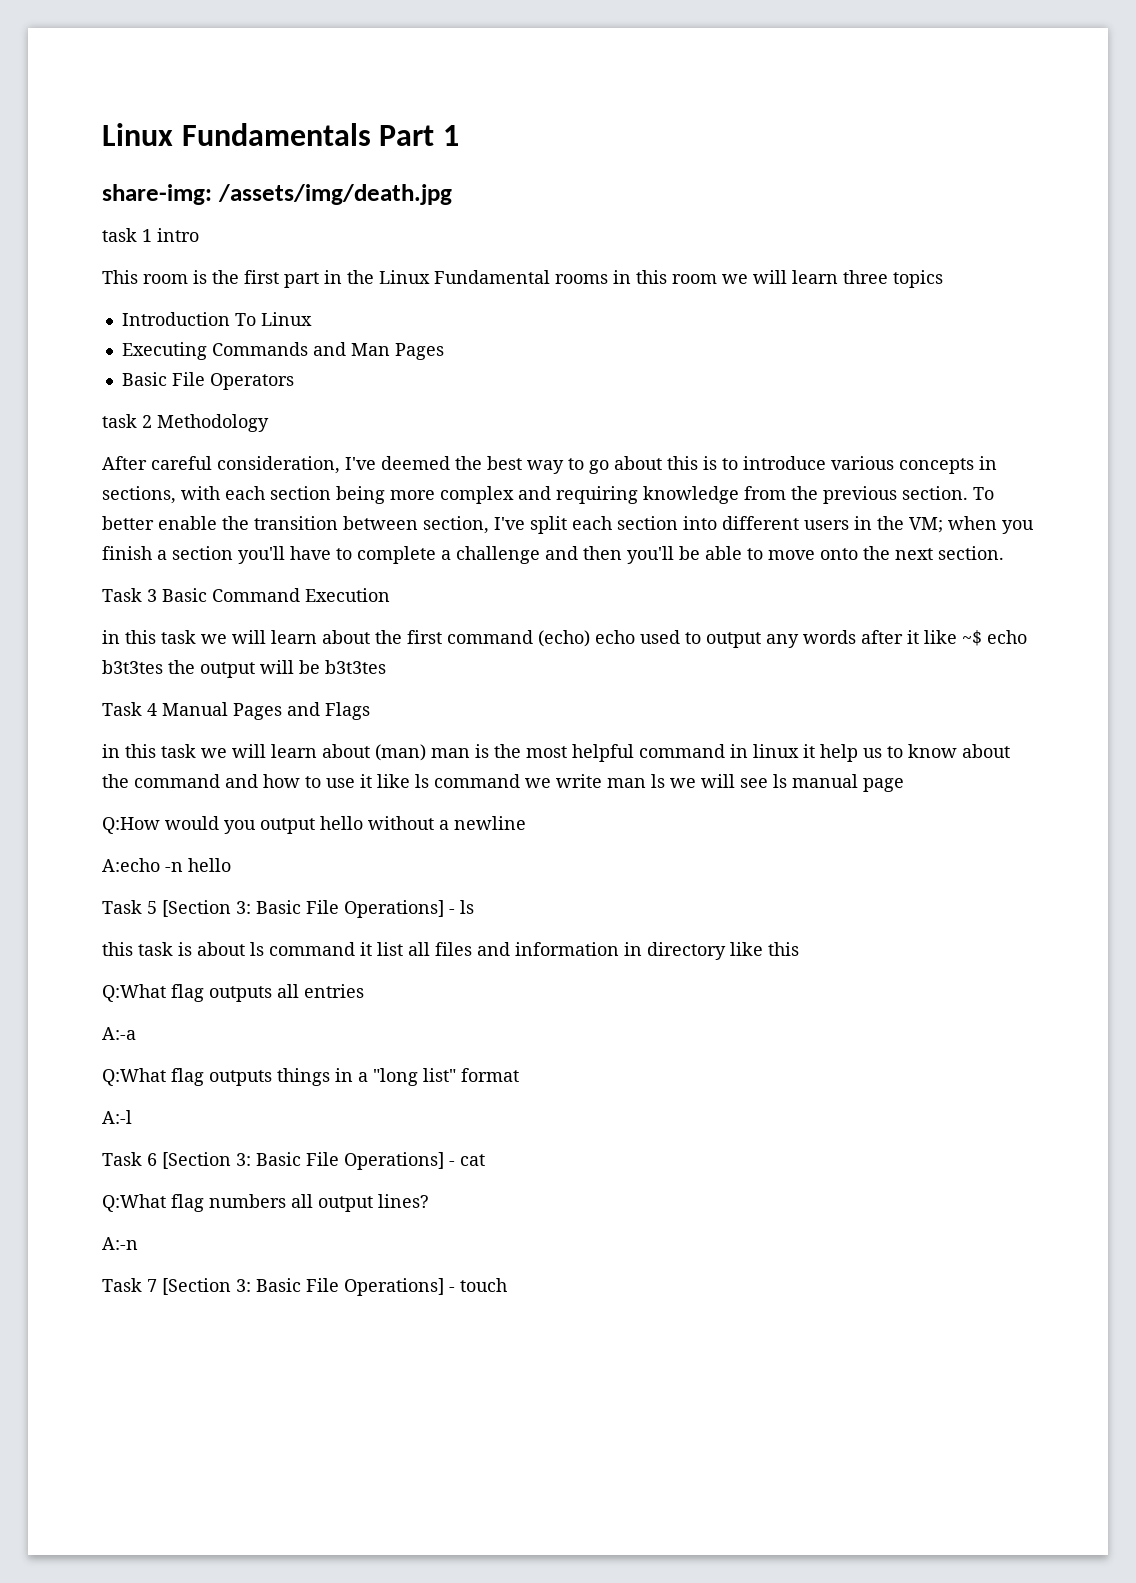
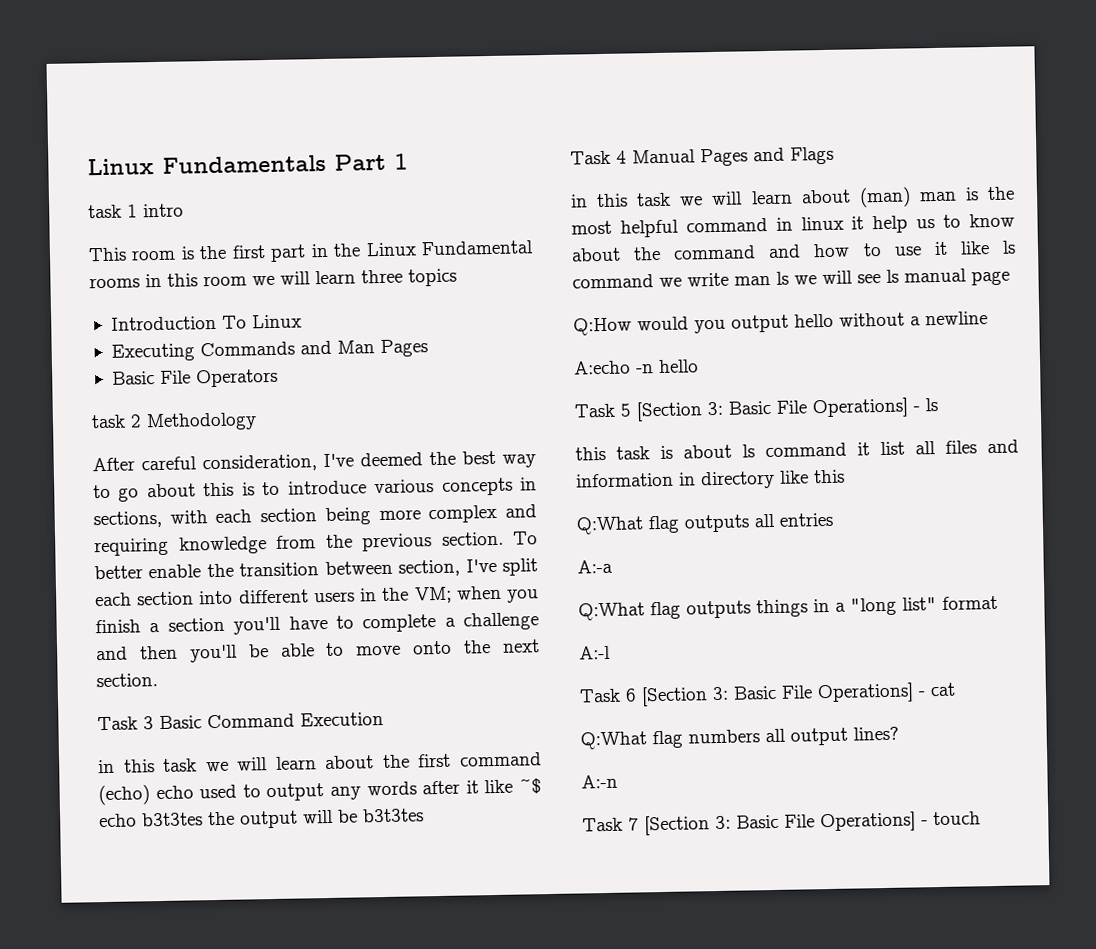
[102,184,452,205] // share-img: /assets/img/death.jpg -> (408, 161) none

